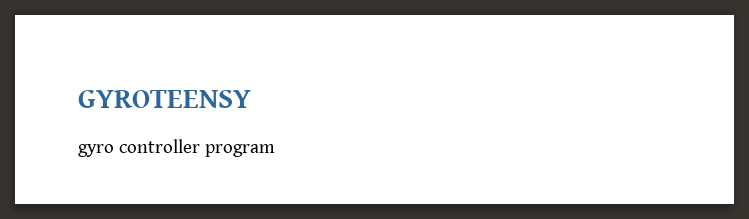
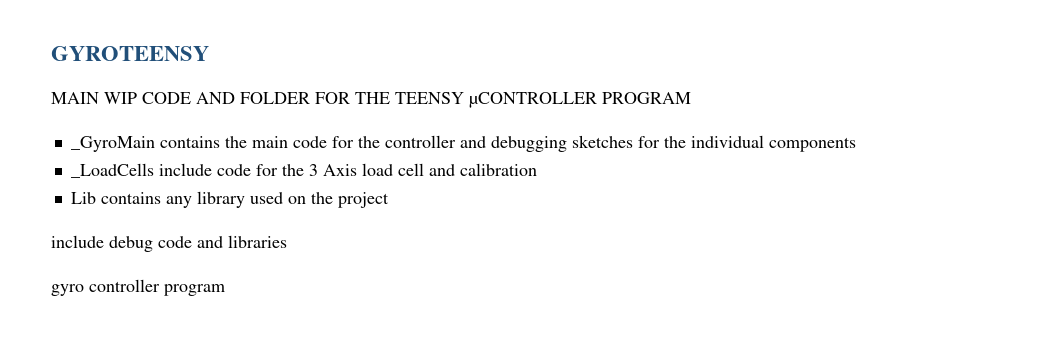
(251, 99) none -> [51,92,691,108] [70,135,856,152] [70,163,537,178] [70,191,389,208] [51,235,287,252] // MAIN WIP CODE AND FOLDER FOR THE TEENSY µCONTROLLER PROGRAM // _GyroMain contains the main code for the controller and debugging sketches for the individual components // _LoadCells include code for the 3 Axis load cell and calibration // Lib contains any library used on the project // include debug code and libraries

